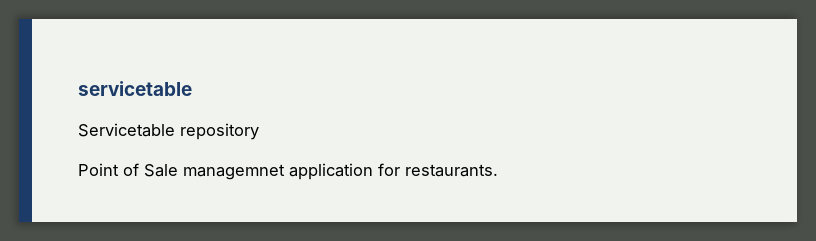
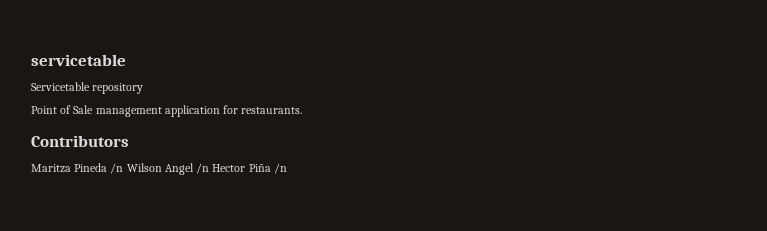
[183,164,285,180] managemnet -> [95,107,162,117] management
(498, 170) none -> [31,135,129,147] [31,163,287,175] // Contributors // Maritza Pineda /n Wilson Angel /n Hector Piña /n

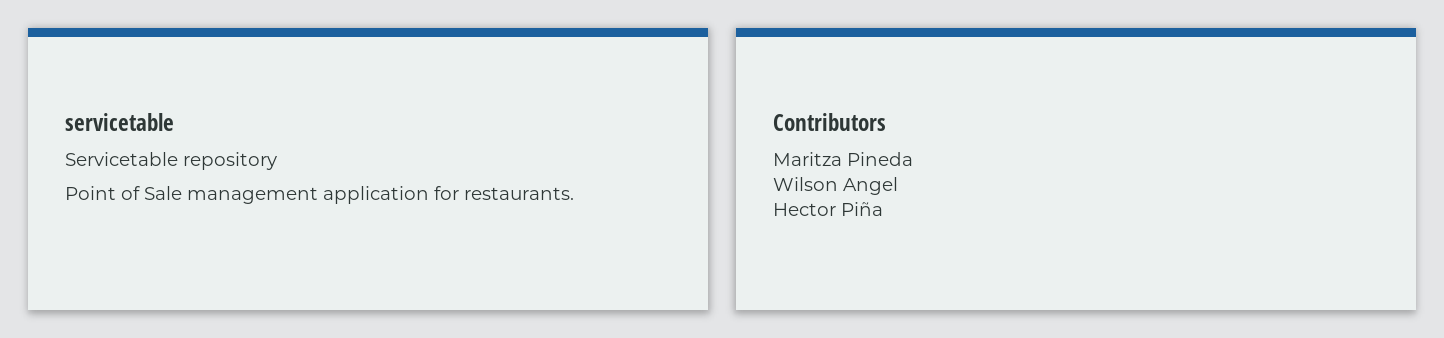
[110,163,124,174] /n -> (913, 159) //
[196,163,210,174] /n -> (898, 186) //
[273,163,287,174] /n -> (883, 209) none

